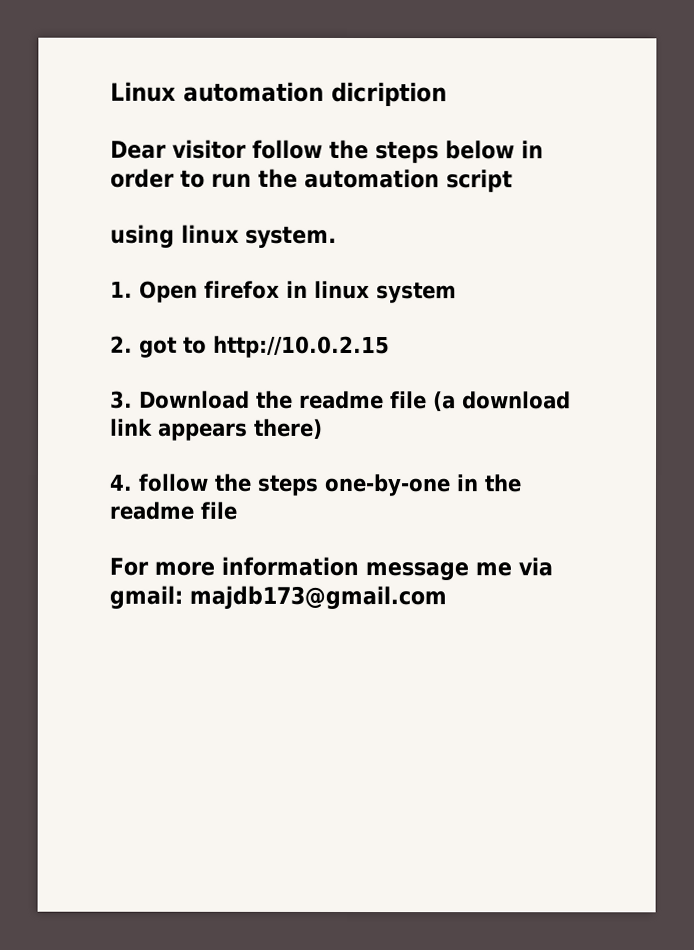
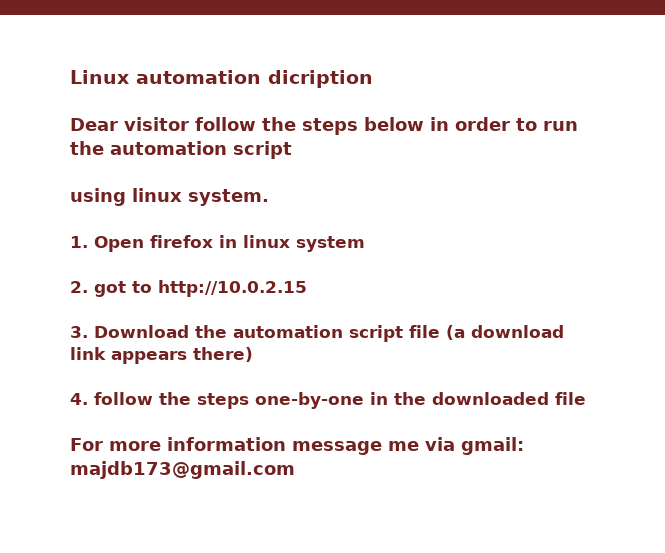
[299,390,384,410] readme -> [233,325,403,342] automation script
[109,501,194,520] readme -> [432,392,549,405] downloaded

